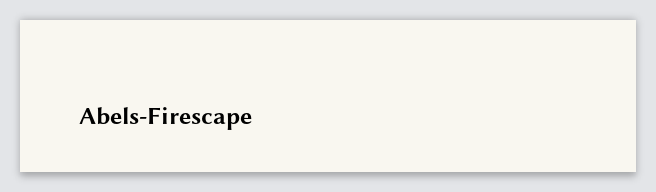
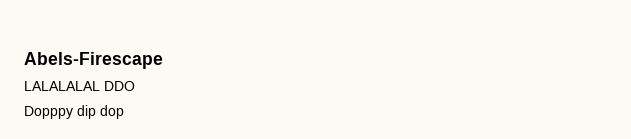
(252, 118) none -> [24,81,135,91] [24,105,124,119] // LALALALAL DDO // Dopppy dip dop

